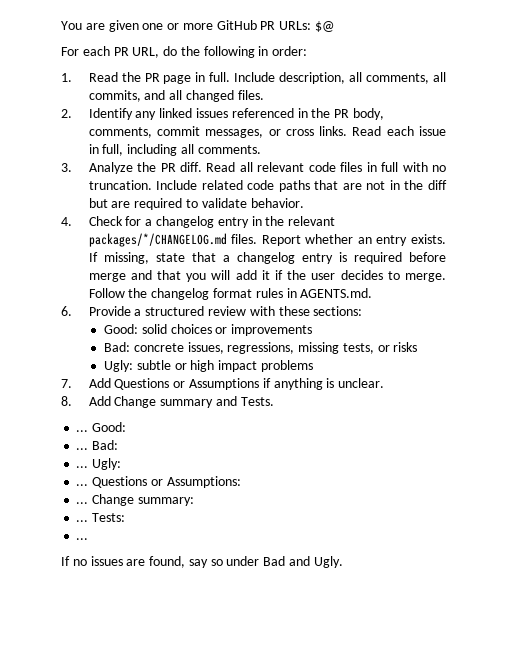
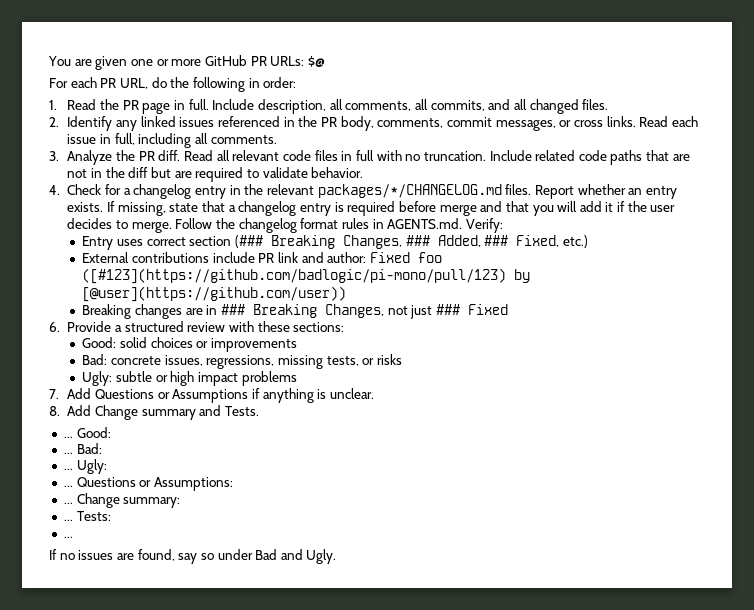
(373, 293) none -> [465,218,503,233] [82,235,588,250] [82,252,442,263] [82,268,531,284] [82,286,347,302] [82,304,508,319] Verify: // Entry uses correct section (### Breaking Changes, ### Added, ### Fixed, etc.) // External contributions include PR link and author: Fixed foo ([#123](https://github.com/badlogic/pi-mono/pull/123) by [@user](https://github.com/user)) // Breaking changes are in ### Breaking Changes, not just ### Fixed

